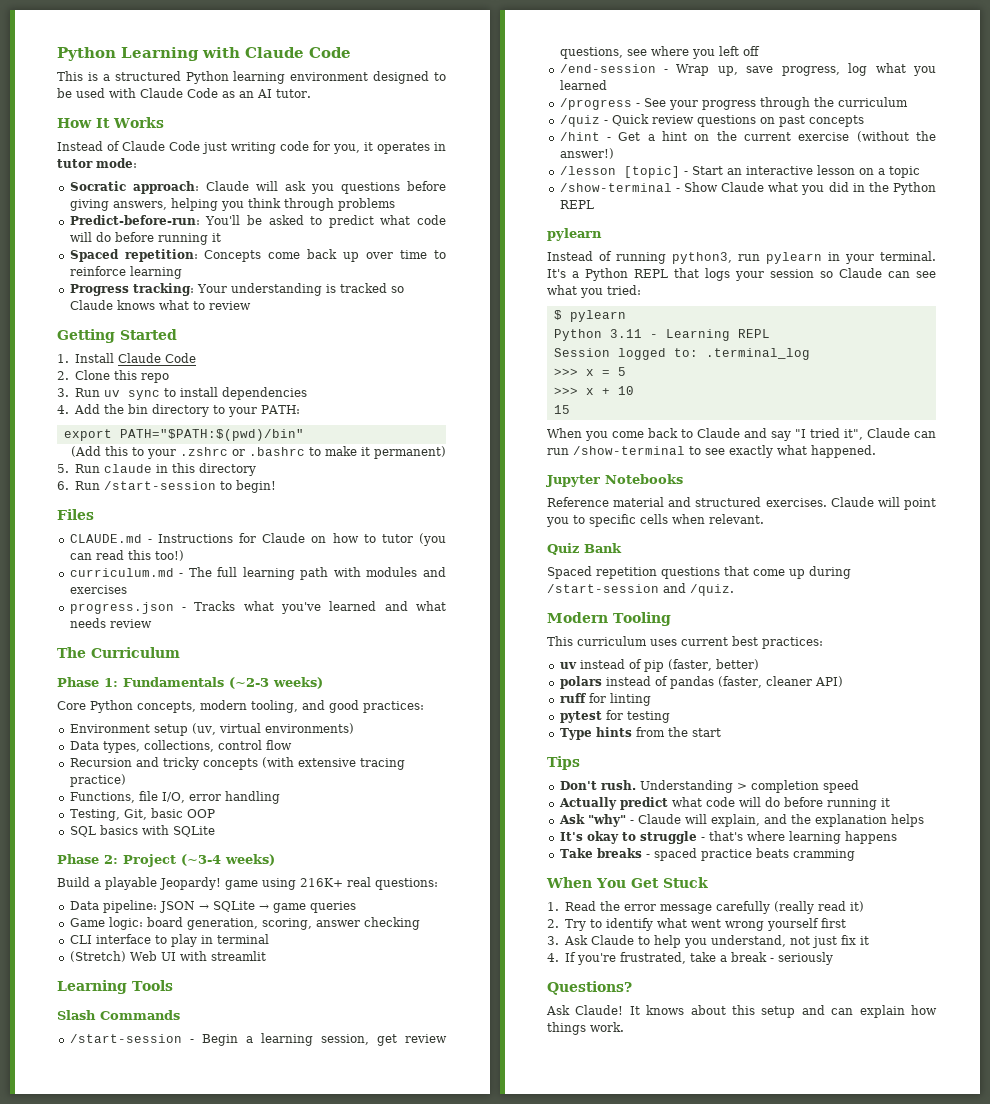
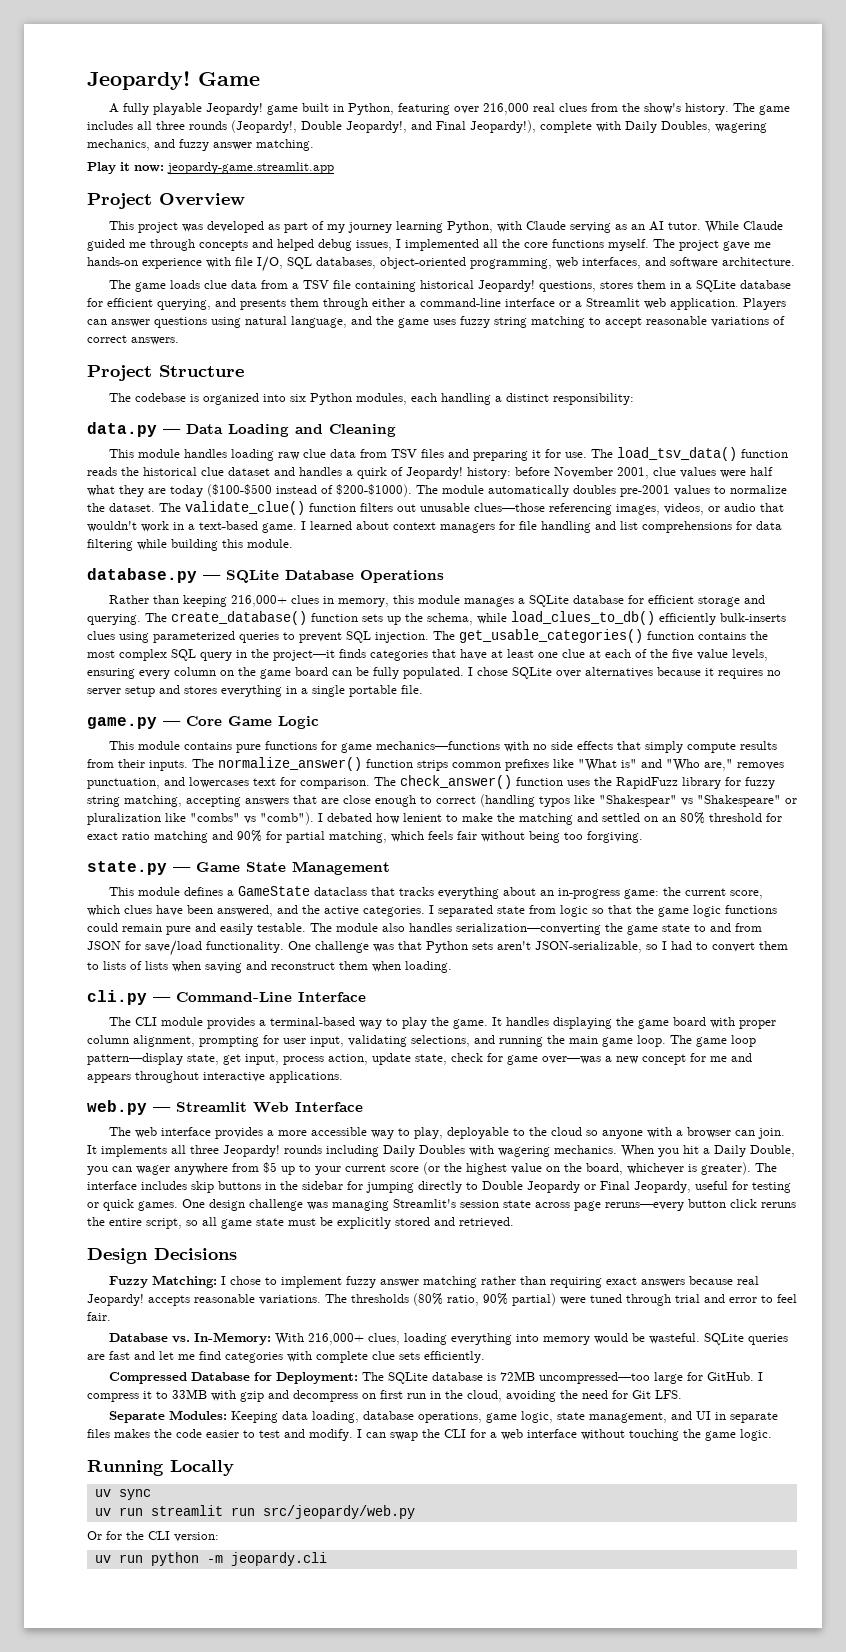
[57,47,351,61] [57,71,446,84] [57,88,311,98] [57,117,164,128] [57,141,446,154] [57,158,137,168] [69,181,447,194] [69,198,395,211] [69,215,446,228] [69,232,221,245] [69,249,446,262] [69,266,182,279] [69,283,404,296] [69,300,251,310] [57,329,177,343] [57,353,196,363] [57,370,169,383] [57,387,307,400] [57,404,300,417] [63,429,304,441] [70,446,446,459] [57,463,256,476] [57,480,276,493] [57,509,94,520] [69,533,446,546] [69,550,184,561] [69,567,446,580] [69,585,127,594] [69,601,446,614] [69,618,152,628] [57,647,180,658] [57,677,323,689] [57,700,424,713] [69,723,354,736] [69,740,292,753] [69,757,405,770] [69,774,126,787] [69,791,280,804] [69,808,215,821] [69,825,215,837] [57,854,275,867] [57,877,438,890] [69,900,356,913] [69,917,420,930] [69,934,269,947] [69,951,266,962] [57,980,173,994] [57,1010,180,1020] [69,1033,448,1046] [559,46,760,59] [559,63,936,76] [559,80,607,90] [559,97,908,110] [559,114,864,127] [559,131,936,142] [559,148,614,159] [559,165,920,178] [559,182,936,195] [559,200,594,209] [547,228,602,241] [547,251,936,264] [547,268,936,281] [547,285,641,298] [553,310,626,322] [553,329,770,341] [553,348,810,360] [553,367,626,376] [553,386,634,395] [553,405,570,414] [547,428,936,441] [547,445,876,458] [546,474,683,487] [547,497,936,510] [546,514,764,527] [547,543,622,555] [547,566,851,579] [547,583,734,596] [547,612,671,626] [547,636,823,649] [559,659,759,672] [559,676,843,689] [559,693,651,706] [559,710,670,723] [559,727,721,740] [547,756,580,770] [559,780,859,793] [558,797,890,810] [558,814,924,827] [559,831,897,844] [559,848,855,861] [546,877,708,888] [547,901,864,914] [547,918,846,931] [547,935,869,948] [547,952,833,965] [547,981,632,995] [546,1005,937,1018] [547,1022,624,1035] Python Learning with Claude Code // This is a structured Python learning environment designed to be used with Claude Code as an AI tutor. // How It Works // Instead of Claude Code just writing code for you, it operates in tutor mode: // Socratic approach: Claude will ask you questions before giving answers, helping you think through problems // Predict-before-run: You'll be asked to predict what code will do before running it // Spaced repetition: Concepts come back up over time to reinforce learning // Progress tracking: Your understanding is tracked so Claude knows what to review // Getting Started // 1. Install Claude Code // 2. Clone this repo // 3. Run uv sync to install dependencies // 4. Add the bin directory to your PATH: // export PATH="$PATH:$(pwd)/bin" // (Add this to your .zshrc or .bashrc to make it permanent) // 5. Run claude in this directory // 6. Run /start-session to begin! // Files // CLAUDE.md - Instructions for Claude on how to tutor (you can read this too!) // curriculum.md - The full learning path with modules and exercises // progress.json - Tracks what you've learned and what needs review // The Curriculum // Phase 1: Fundamentals (~2-3 weeks) // Core Python concepts, modern tooling, and good practices: // Environment setup (uv, virtual environments) // Data types, collections, control flow // Recursion and tricky concepts (with extensive tracing practice) // Functions, file I/O, error handling // Testing, Git, basic OOP // SQL basics with SQLite // Phase 2: Project (~3-4 weeks) // Build a playable Jeopardy! game using 216K+ real questions: // Data pipeline: JSON → SQLite → game queries // Game logic: board generation, scoring, answer checking // CLI interface to play in terminal // (Stretch) Web UI with streamlit // Learning Tools // Slash Commands // /start-session - Begin a learning session, get review questions, see where you left off // /end-session - Wrap up, save progress, log what you learned // /progress - See your progress through the curriculum // /quiz - Quick review questions on past concepts // /hint - Get a hint on the current exercise (without the answer!) // /lesson [topic] - Start an interactive lesson on a topic // /show-terminal - Show Claude what you did in the Python REPL // pylearn // Instead of running python3, run pylearn in your terminal. It's a Python REPL that logs your session so Claude can see what you tried: // $ pylearn // Python 3.11 - Learning REPL // Session logged to: .terminal_log // >>> x = 5 // >>> x + 10 // 15 // When you come back to Claude and say "I tried it", Claude can run /show-terminal to see exactly what happened. // Jupyter Notebooks // Reference material and structured exercises. Claude will point you to specific cells when relevant. // Quiz Bank // Spaced repetition questions that come up during /start-session and /quiz. // Modern Tooling // This curriculum uses current best practices: // uv instead of pip (faster, better) // polars instead of pandas (faster, cleaner API) // ruff for linting // pytest for testing // Type hints from the start // Tips // Don't rush. Understanding > completion speed // Actually predict what code will do before running it // Ask "why" - Claude will explain, and the explanation helps // It's okay to struggle - that's where learning happens // Take breaks - spaced practice beats cramming // When You Get Stuck // 1. Read the error message carefully (really read it) // 2. Try to identify what went wrong yourself first // 3. Ask Claude to help you understand, not just fix it // 4. If you're frustrated, take a break - seriously // Questions? // Ask Claude! It knows about this setup and can explain how things work. -> [87,71,260,90] [108,103,790,115] [87,120,767,133] [87,139,314,151] [87,162,334,174] [87,193,245,209] [108,221,783,233] [87,239,771,251] [87,256,795,272] [108,280,791,292] [87,298,786,310] [87,316,785,328] [87,335,179,345] [87,365,244,381] [108,393,634,405] [87,422,396,437] [108,447,788,461] [87,467,773,479] [87,484,787,497] [87,501,784,515] [87,521,782,533] [87,539,293,551] [87,568,444,583] [108,595,765,607] [87,611,786,625] [87,629,768,643] [87,649,768,661] [87,667,781,679] [87,685,423,697] [87,716,319,729] [108,741,777,753] [87,757,784,771] [87,775,775,789] [87,794,797,807] [87,812,782,825] [87,830,643,843] [87,861,390,875] [108,886,763,899] [87,905,777,917] [87,923,762,935] [87,940,788,956] [87,961,452,973] [87,990,366,1005] [108,1017,776,1029] [87,1035,756,1047] [87,1053,752,1065] [87,1071,343,1083] [87,1100,363,1115] [108,1127,785,1139] [87,1145,795,1157] [87,1162,777,1175] [87,1181,791,1193] [87,1199,796,1211] [87,1217,514,1229] [87,1248,237,1264] [108,1275,759,1288] [87,1293,797,1306] [87,1312,111,1321] [108,1332,788,1345] [87,1351,485,1363] [108,1371,763,1384] [87,1389,682,1402] [108,1410,778,1423] [87,1429,772,1441] [87,1460,234,1476] [94,1489,151,1500] [94,1505,415,1519] [87,1531,219,1542] [94,1552,327,1566] Jeopardy! Game // A fully playable Jeopardy! game built in Python, featuring over 216,000 real clues from the show's history. The game includes all three rounds (Jeopardy!, Double Jeopardy!, and Final Jeopardy!), complete with Daily Doubles, wagering mechanics, and fuzzy answer matching. // Play it now: jeopardy-game.streamlit.app // Project Overview // This project was developed as part of my journey learning Python, with Claude serving as an AI tutor. While Claude guided me through concepts and helped debug issues, I implemented all the core functions myself. The project gave me hands-on experience with file I/O, SQL databases, object-oriented programming, web interfaces, and software architecture. // The game loads clue data from a TSV file containing historical Jeopardy! questions, stores them in a SQLite database for efficient querying, and presents them through either a command-line interface or a Streamlit web application. Players can answer questions using natural language, and the game uses fuzzy string matching to accept reasonable variations of correct answers. // Project Structure // The codebase is organized into six Python modules, each handling a distinct responsibility: // data.py — Data Loading and Cleaning // This module handles loading raw clue data from TSV files and preparing it for use. The load_tsv_data() function reads the historical clue dataset and handles a quirk of Jeopardy! history: before November 2001, clue values were half what they are today ($100-$500 instead of $200-$1000). The module automatically doubles pre-2001 values to normalize the dataset. The validate_clue() function filters out unusable clues—those referencing images, videos, or audio that wouldn't work in a text-based game. I learned about context managers for file handling and list comprehensions for data filtering while building this module. // database.py — SQLite Database Operations // Rather than keeping 216,000+ clues in memory, this module manages a SQLite database for efficient storage and querying. The create_database() function sets up the schema, while load_clues_to_db() efficiently bulk-inserts clues using parameterized queries to prevent SQL injection. The get_usable_categories() function contains the most complex SQL query in the project—it finds categories that have at least one clue at each of the five value levels, ensuring every column on the game board can be fully populated. I chose SQLite over alternatives because it requires no server setup and stores everything in a single portable file. // game.py — Core Game Logic // This module contains pure functions for game mechanics—functions with no side effects that simply compute results from their inputs. The normalize_answer() function strips common prefixes like "What is" and "Who are," removes punctuation, and lowercases text for comparison. The check_answer() function uses the RapidFuzz library for fuzzy string matching, accepting answers that are close enough to correct (handling typos like "Shakespear" vs "Shakespeare" or pluralization like "combs" vs "comb"). I debated how lenient to make the matching and settled on an 80% threshold for exact ratio matching and 90% for partial matching, which feels fair without being too forgiving. // state.py — Game State Management // This module defines a GameState dataclass that tracks everything about an in-progress game: the current score, which clues have been answered, and the active categories. I separated state from logic so that the game logic functions could remain pure and easily testable. The module also handles serialization—converting the game state to and from JSON for save/load functionality. One challenge was that Python sets aren't JSON-serializable, so I had to convert them to lists of lists when saving and reconstruct them when loading. // cli.py — Command-Line Interface // The CLI module provides a terminal-based way to play the game. It handles displaying the game board with proper column alignment, prompting for user input, validating selections, and running the main game loop. The game loop pattern—display state, get input, process action, update state, check for game over—was a new concept for me and appears throughout interactive applications. // web.py — Streamlit Web Interface // The web interface provides a more accessible way to play, deployable to the cloud so anyone with a browser can join. It implements all three Jeopardy! rounds including Daily Doubles with wagering mechanics. When you hit a Daily Double, you can wager anywhere from $5 up to your current score (or the highest value on the board, whichever is greater). The interface includes skip buttons in the sidebar for jumping directly to Double Jeopardy or Final Jeopardy, useful for testing or quick games. One design challenge was managing Streamlit's session state across page reruns—every button click reruns the entire script, so all game state must be explicitly stored and retrieved. // Design Decisions // Fuzzy Matching: I chose to implement fuzzy answer matching rather than requiring exact answers because real Jeopardy! accepts reasonable variations. The thresholds (80% ratio, 90% partial) were tuned through trial and error to feel fair. // Database vs. In-Memory: With 216,000+ clues, loading everything into memory would be wasteful. SQLite queries are fast and let me find categories with complete clue sets efficiently. // Compressed Database for Deployment: The SQLite database is 72MB uncompressed—too large for GitHub. I compress it to 33MB with gzip and decompress on first run in the cloud, avoiding the need for Git LFS. // Separate Modules: Keeping data loading, database operations, game logic, state management, and UI in separate files makes the code easier to test and modify. I can swap the CLI for a web interface without touching the game logic. // Running Locally // uv sync // uv run streamlit run src/jeopardy/web.py // Or for the CLI version: // uv run python -m jeopardy.cli

